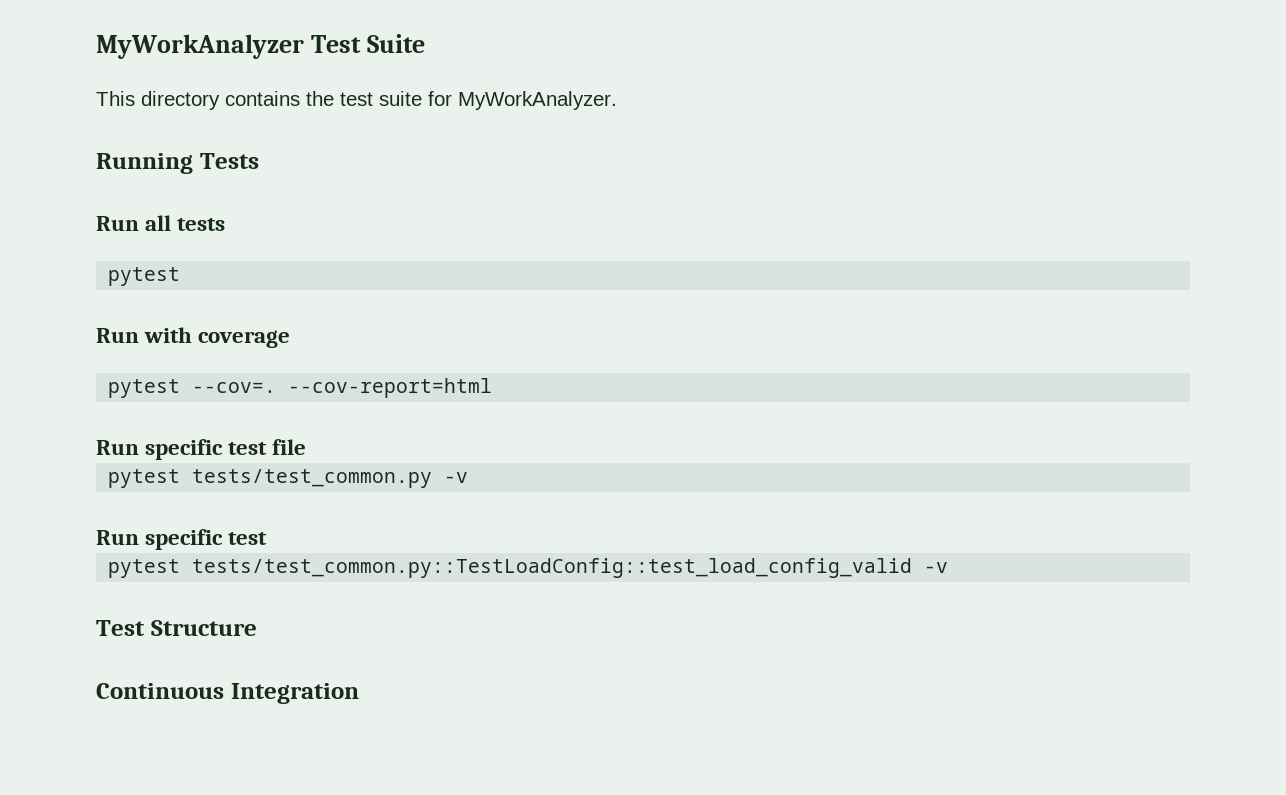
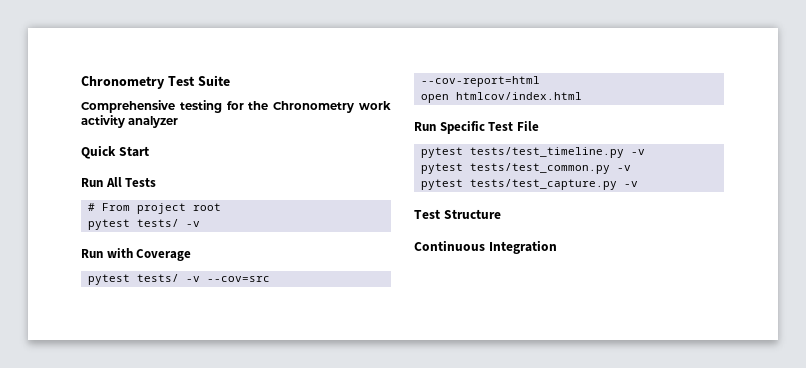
[96,34,304,59] MyWorkAnalyzer -> [81,76,165,89] Chronometry
[96,91,617,110] [96,153,259,174] [96,215,226,231] [108,267,181,286] This directory contains the test suite for MyWorkAnalyzer. // Running Tests // Run all tests // pytest -> [81,100,391,113] [81,115,179,128] [81,145,149,159] [81,177,157,187] [87,203,221,214] [87,219,200,230] Comprehensive testing for the Chronometry work activity analyzer // Quick Start // Run All Tests // # From project root // pytest tests/ -v
[198,330,291,348] [108,379,277,398] coverage // pytest --cov=. -> [136,249,192,261] [87,274,270,285] Coverage // pytest tests/ -v --cov=src
[96,439,307,460] // Run specific test file -> [420,92,582,103] [414,121,539,134] [420,147,645,158] // open htmlcov/index.html // Run Specific Test File // pytest tests/test_timeline.py -v
[96,529,268,550] [108,558,913,578] // Run specific test // pytest tests/test_common.py::TestLoadConfig::test_load_config_valid -> [420,179,617,190] // pytest tests/test_capture.py

